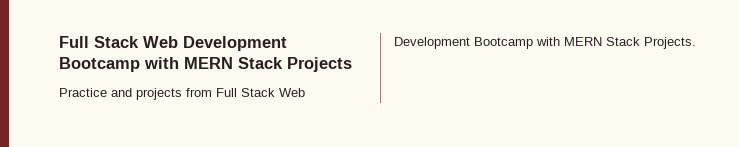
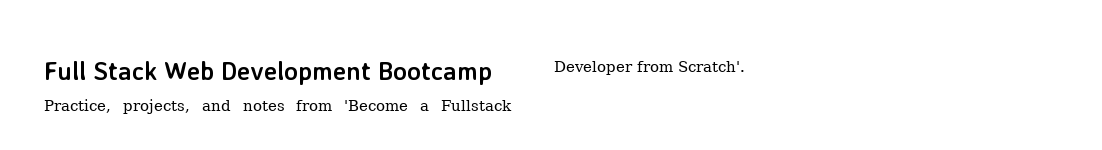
[59,36,287,51] [59,57,352,72] [59,88,305,100] [394,37,696,49] Full Stack Web Development Bootcamp with MERN Stack Projects // Practice and projects from Full Stack Web Development Bootcamp with MERN Stack Projects. -> [44,61,492,85] [44,99,512,114] [554,61,745,75] Full Stack Web Development Bootcamp // Practice, projects, and notes from 'Become a Fullstack Developer from Scratch'.

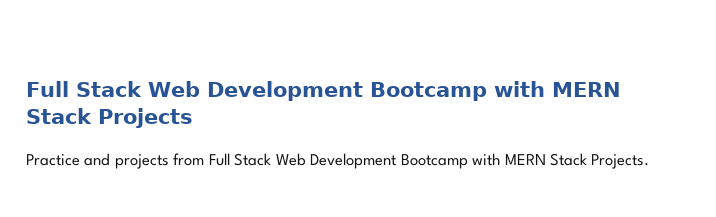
[44,61,492,85] [44,99,512,114] [554,61,745,75] Full Stack Web Development Bootcamp // Practice, projects, and notes from 'Become a Fullstack Developer from Scratch'. -> [26,81,621,101] [26,108,193,128] [26,153,650,169] Full Stack Web Development Bootcamp with MERN Stack Projects // Practice and projects from Full Stack Web Development Bootcamp with MERN Stack Projects.

